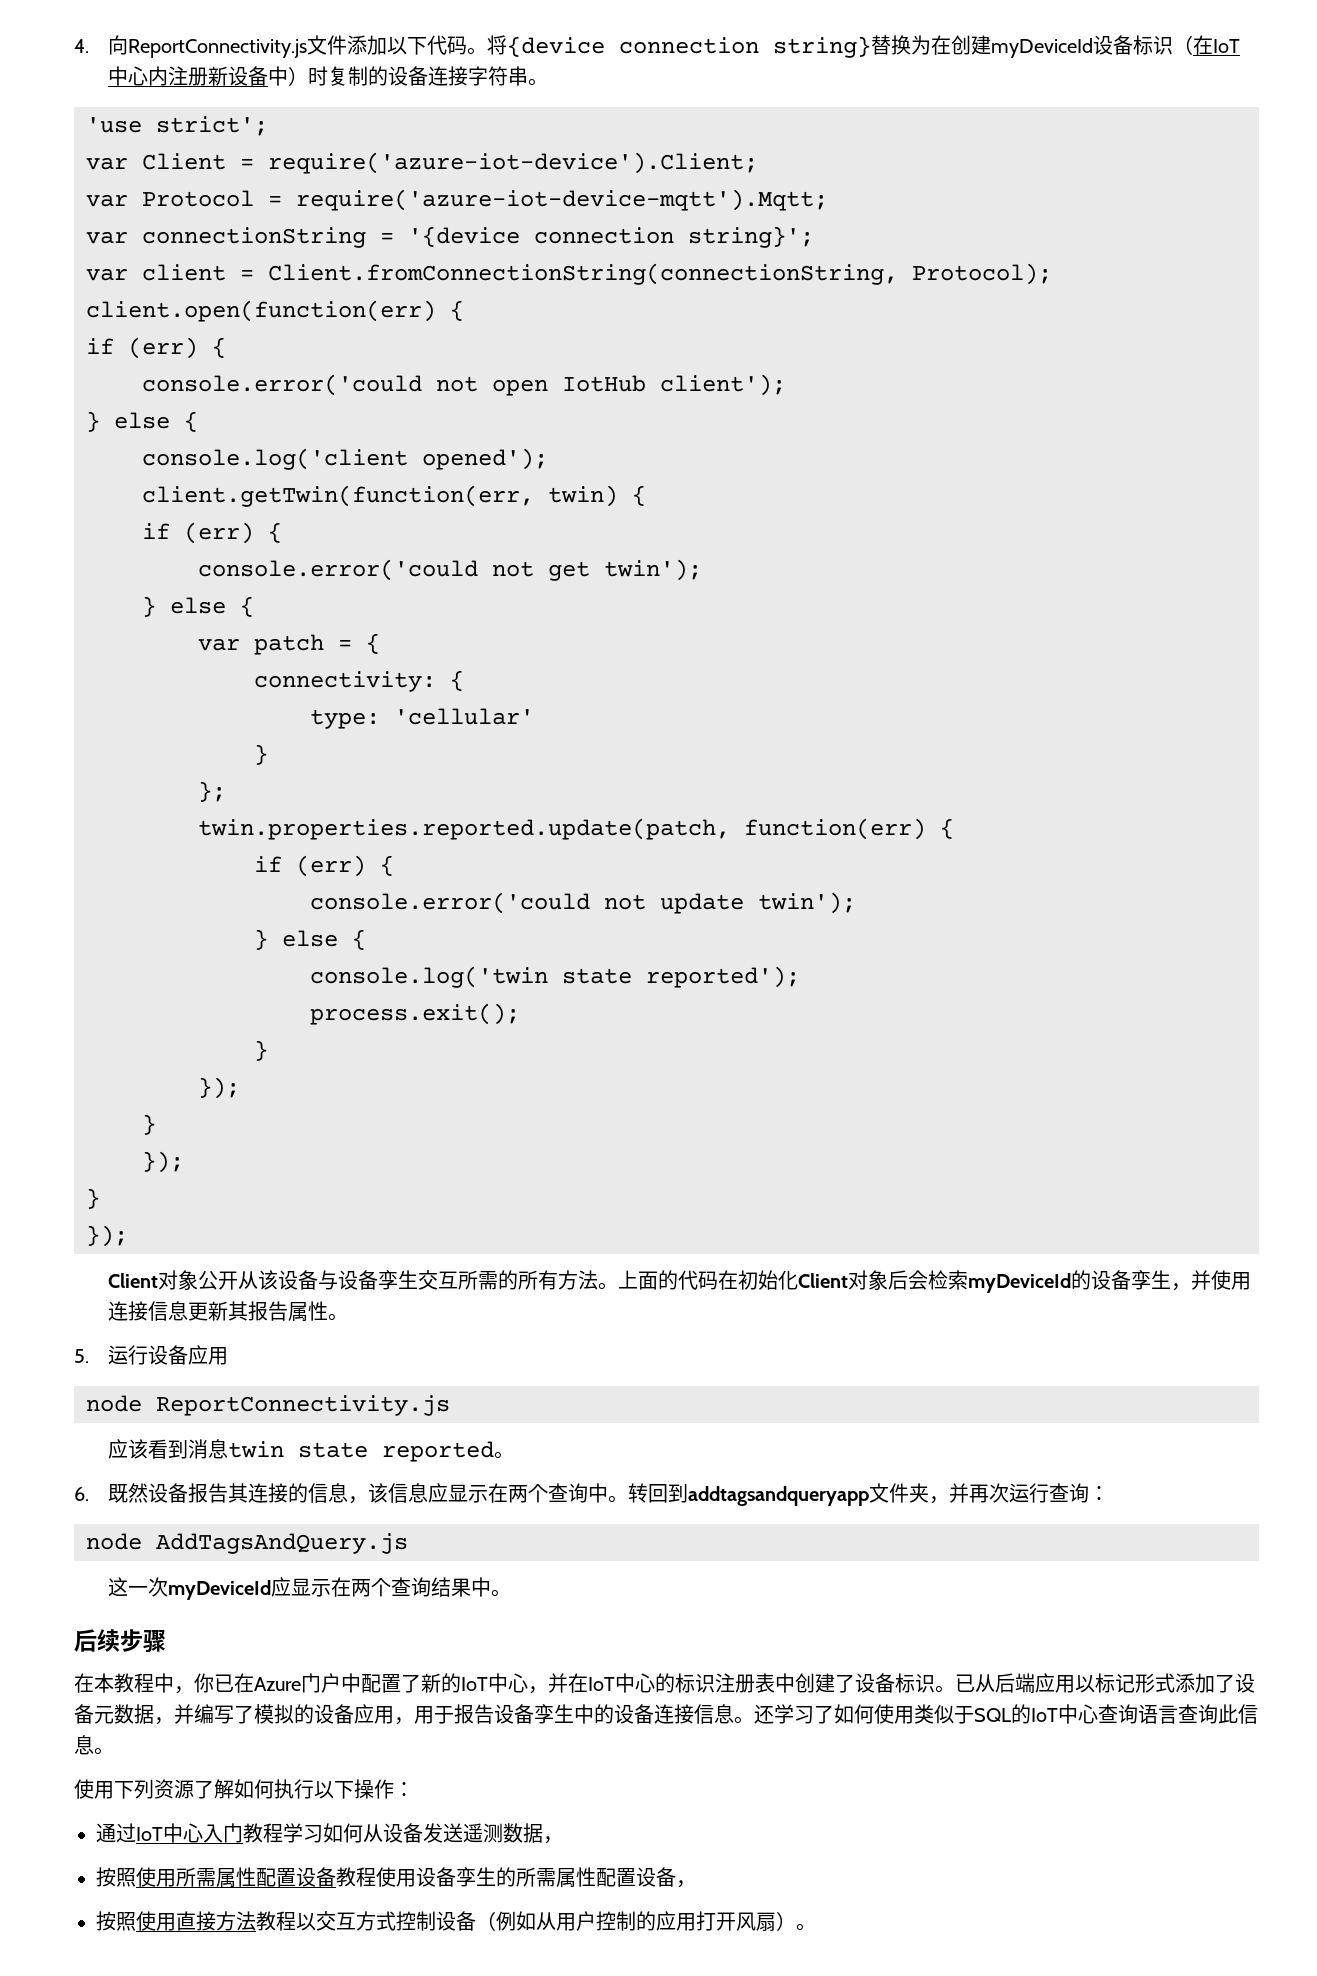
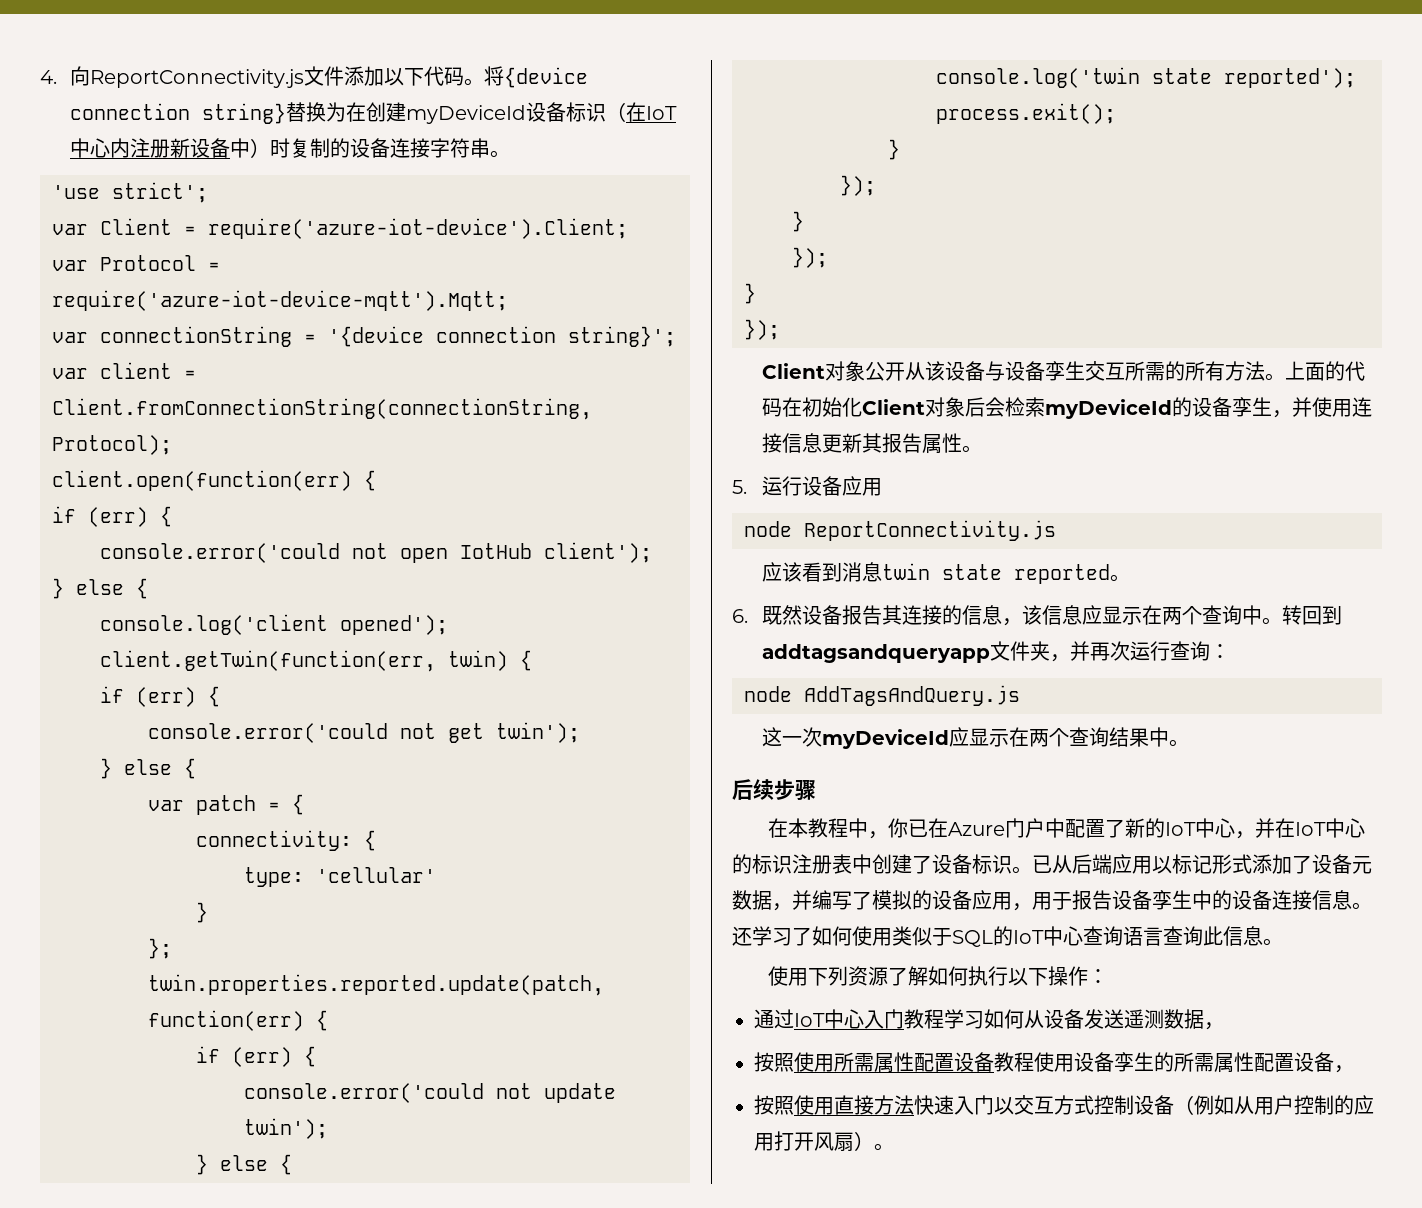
[256,1911,296,1931] 教程 -> [914,1095,994,1115] 快速入门

